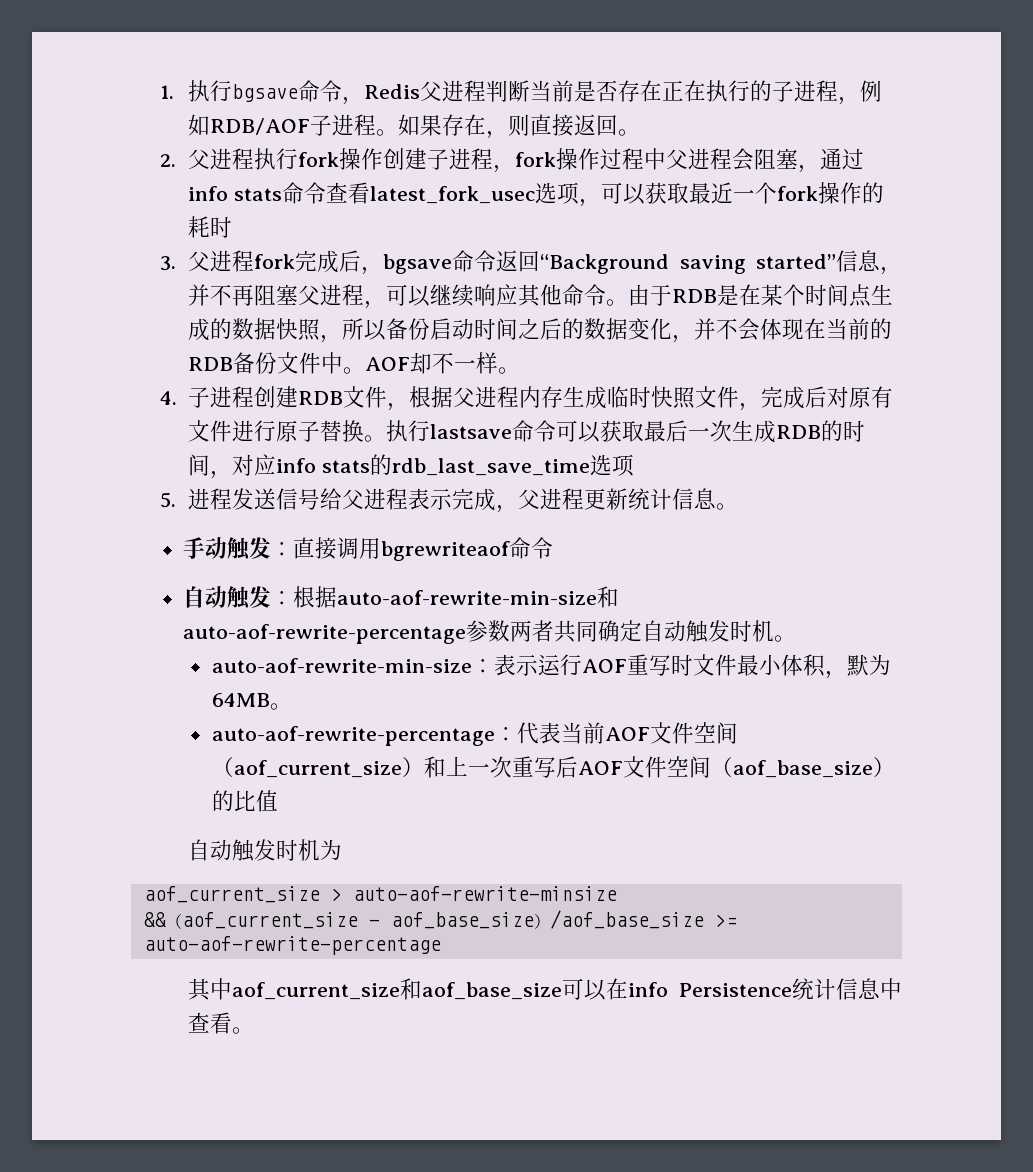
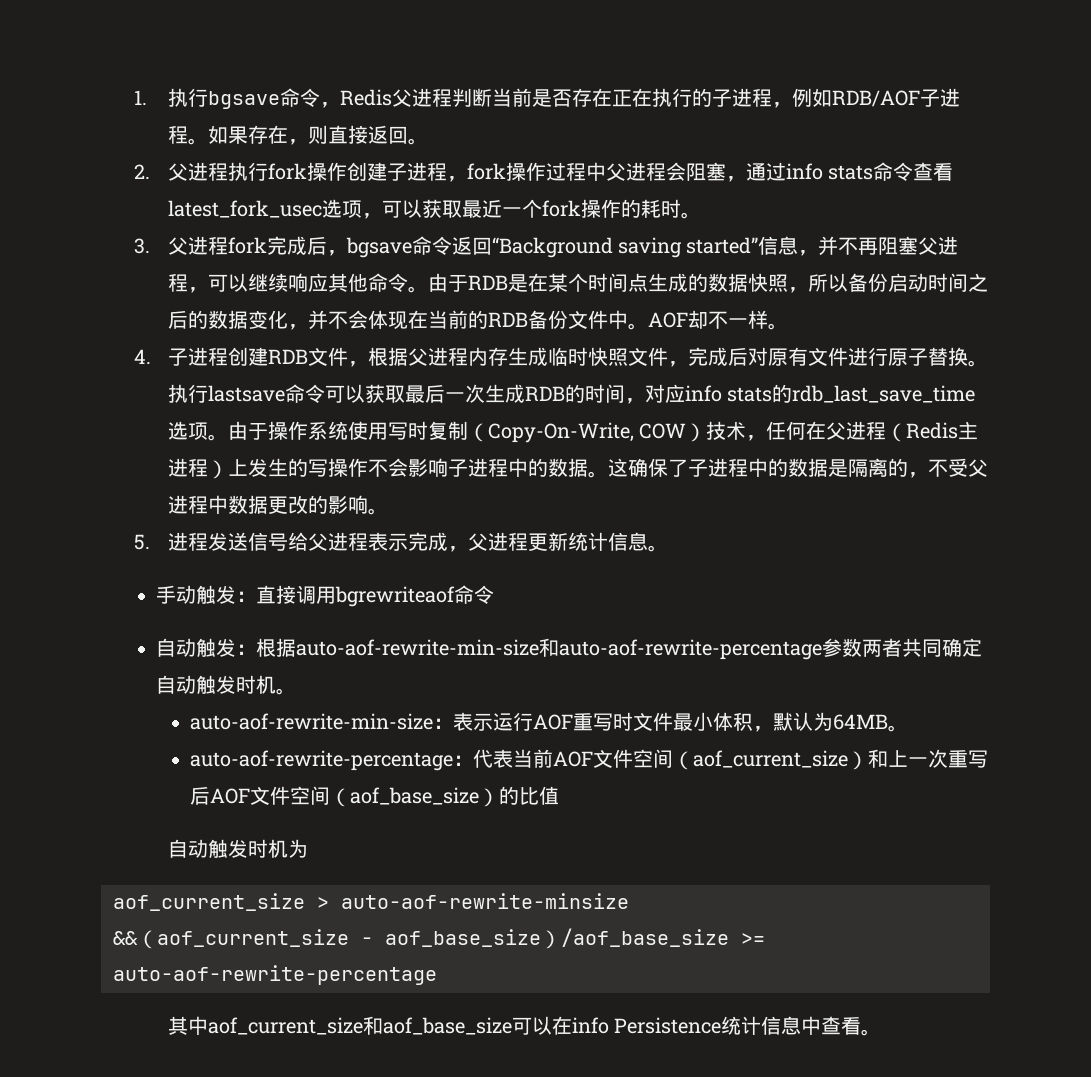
(233, 227) none -> [680,212,701,219] 。
(634, 465) none -> [207,421,978,443] [167,458,988,479] [167,495,388,515] 。由于操作系统使用写时复制（Copy-On-Write, COW）技术，任何在父进程（Redis主进程）上发生的写操作不会影响子进程中的数据。这确保了子进程中的数据是隔离的，不受父进程中数据更改的影响。
(869, 665) none -> [792,712,813,731] 认

